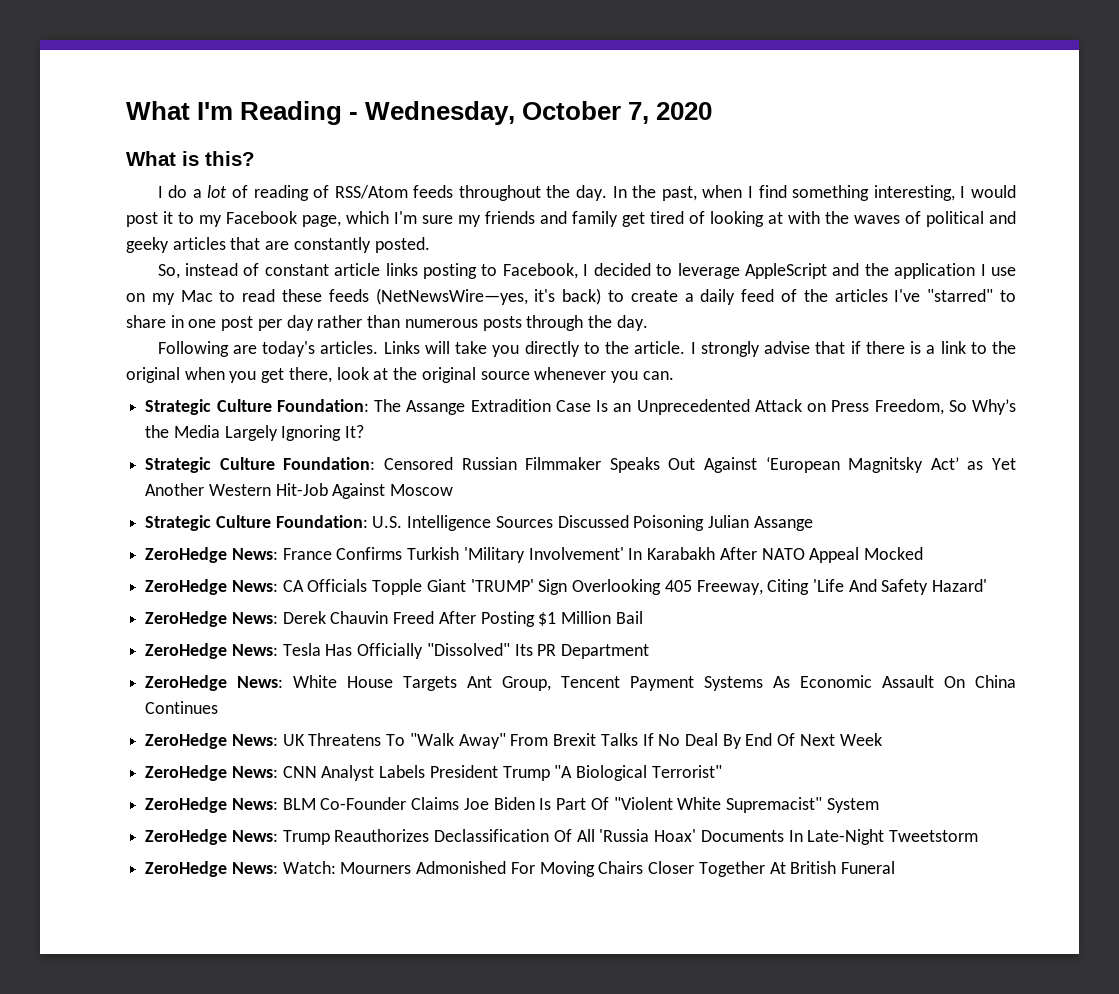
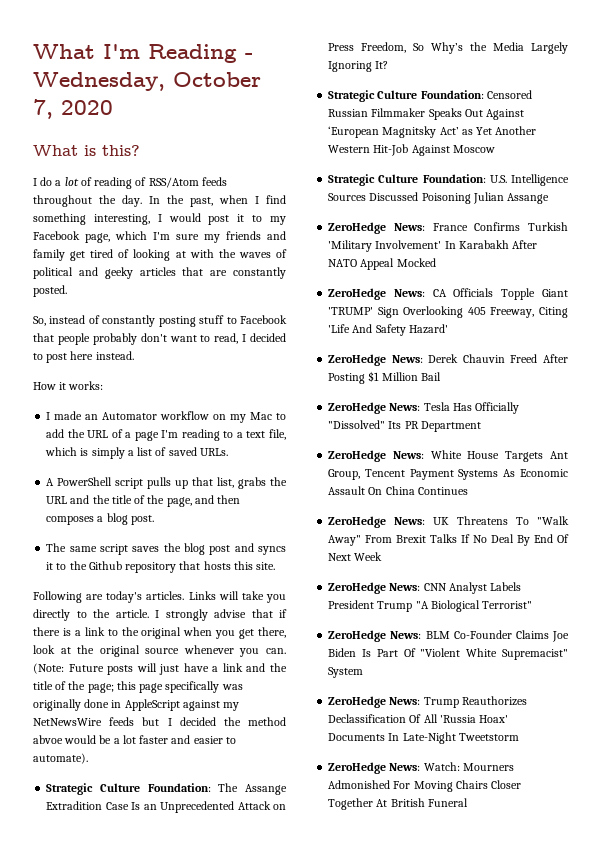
[264,263,1016,279] [126,288,1016,305] [126,315,648,331] constant article links posting to Facebook, I decided to leverage AppleScript and the application I use on my Mac to read these feeds (NetNewsWire—yes, it's back) to create a daily feed of the articles I've "starred" to share in one post per day rather than numerous posts through the day. -> [102,315,287,327] [33,333,286,345] [33,351,134,363] [33,381,104,390] [46,411,286,423] [46,429,286,441] [45,447,228,459] [46,477,287,489] [46,495,241,507] [46,513,154,525] [46,543,286,555] [46,561,276,573] constantly posting stuff to Facebook that people probably don't want to read, I decided to post here instead. // How it works: // I made an Automator workflow on my Mac to add the URL of a page I'm reading to a text file, which is simply a list of saved URLs. // A PowerShell script pulls up that list, grabs the URL and the title of the page, and then composes a blog post. // The same script saves the blog post and syncs it to the Github repository that hosts this site.
(674, 375) none -> [33,663,287,675] [33,681,243,693] [33,699,240,711] [33,717,286,726] [33,735,236,744] [33,753,88,764] (Note: Future posts will just have a link and the title of the page; this page specifically was originally done in AppleScript against my NetNewsWire feeds but I decided the method abvoe would be a lot faster and easier to automate).

